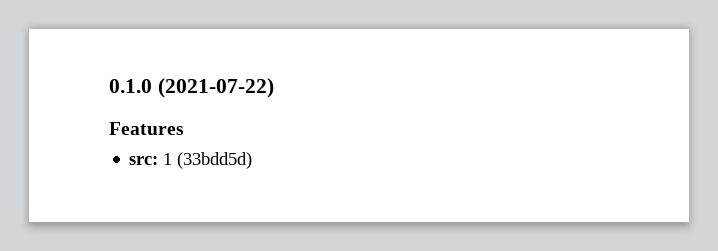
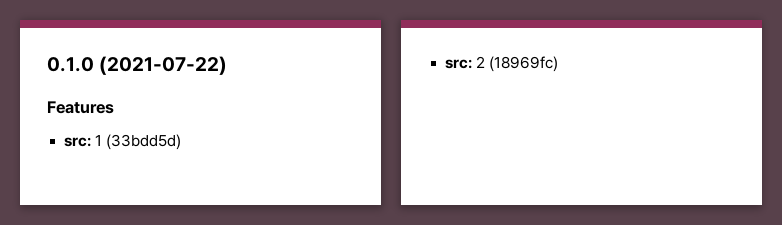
(253, 160) none -> [445,56,559,72] // src: 2 (18969fc)

